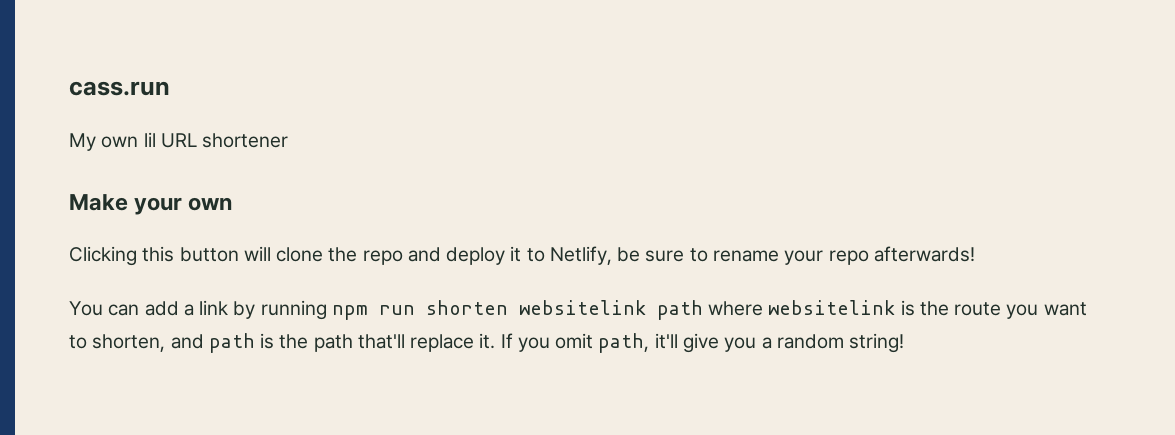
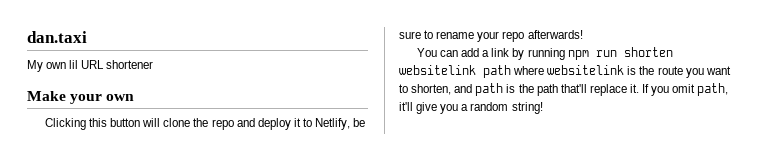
[69,81,170,96] cass.run -> [27,31,87,43] dan.taxi

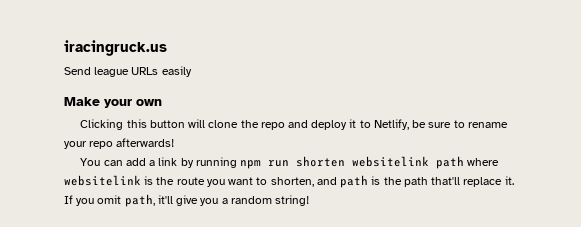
[27,31,87,43] [27,60,154,72] dan.taxi // My own lil URL shortener -> [64,40,167,56] [64,66,192,77] iracingruck.us // Send league URLs easily

